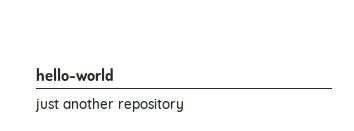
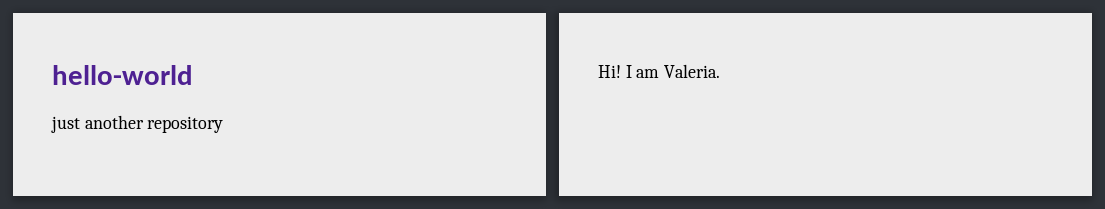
(184, 105) none -> [598,64,721,78] // Hi! I am Valeria.

